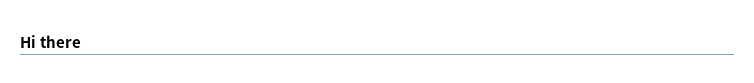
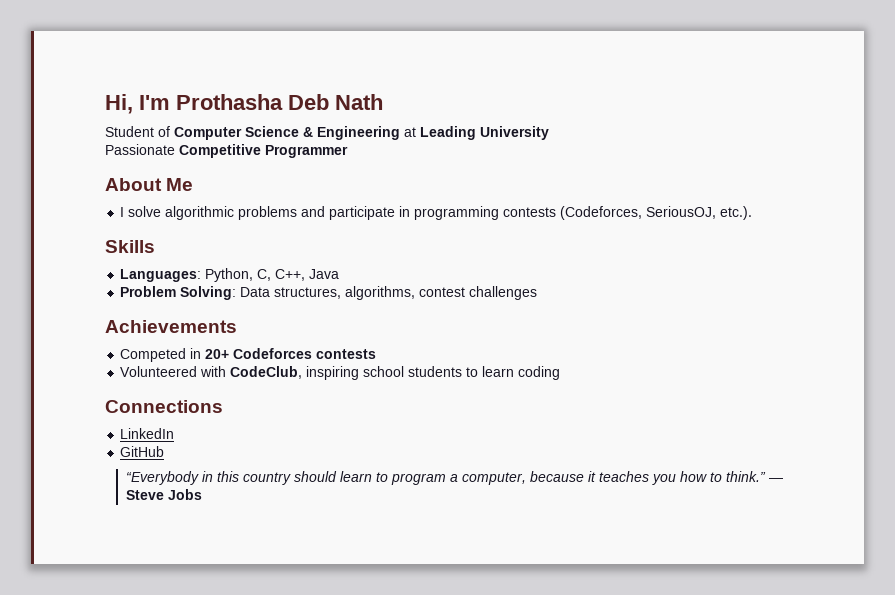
[20,35,82,48] Hi there -> [105,94,383,114] [105,126,549,140] [105,144,348,158] [105,178,194,191] [120,206,753,220] [105,240,155,253] [120,268,340,282] [120,286,538,300] [105,320,237,333] [120,348,377,362] [120,366,561,380] [105,400,223,413] [120,428,175,439] [120,446,165,457] [125,471,783,485] [125,489,202,500] Hi, I'm Prothasha Deb Nath // Student of Computer Science & Engineering at Leading University // Passionate Competitive Programmer // About Me // I solve algorithmic problems and participate in programming contests (Codeforces, SeriousOJ, etc.). // Skills // Languages: Python, C, C++, Java // Problem Solving: Data structures, algorithms, contest challenges // Achievements // Competed in 20+ Codeforces contests // Volunteered with CodeClub, inspiring school students to learn coding // Connections // LinkedIn // GitHub // “Everybody in this country should learn to program a computer, because it teaches you how to think.” — Steve Jobs

